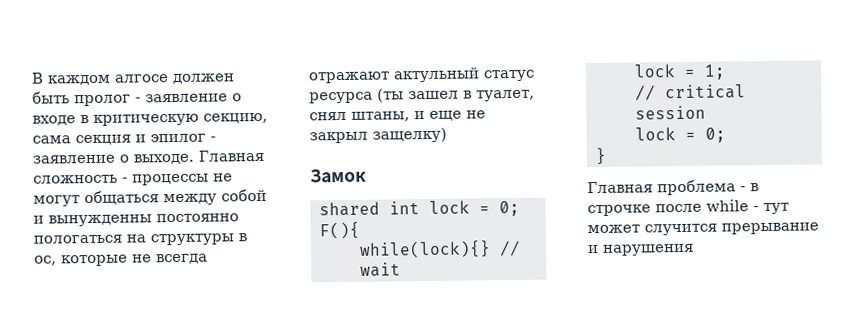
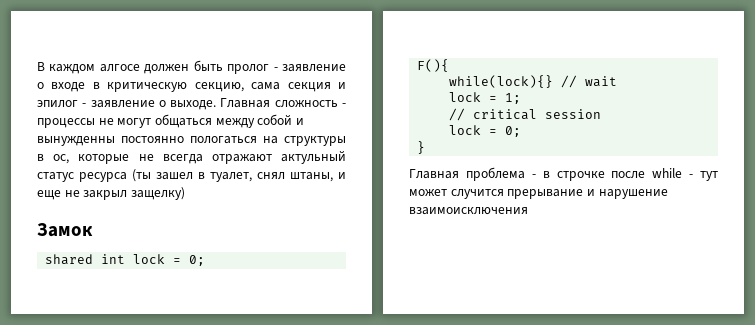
[603,243,694,256] нарушения -> [598,189,668,199] [409,207,528,215] нарушение взаимоисключения

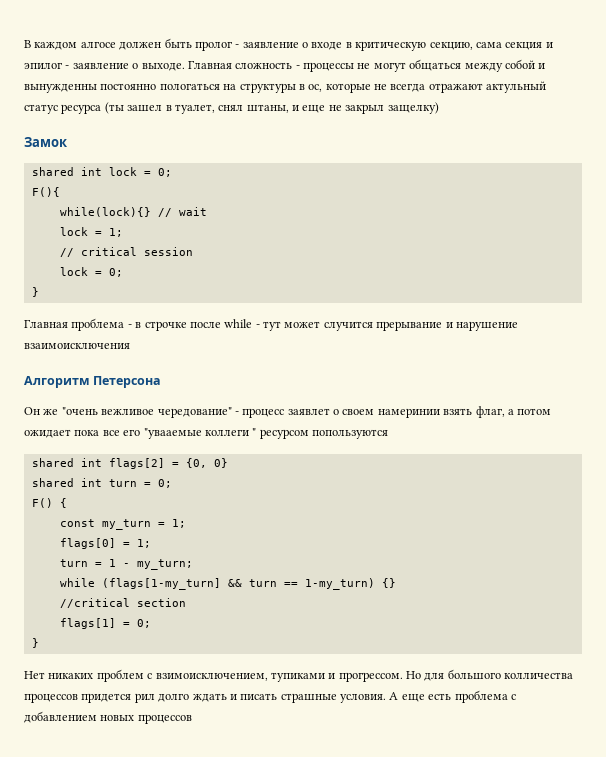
(528, 211) none -> [24,376,162,388] [24,406,552,418] [24,428,388,439] [31,458,228,469] [31,478,172,488] [31,498,67,508] [59,519,186,530] [59,538,151,549] [59,559,193,570] [59,578,396,590] [59,598,186,608] [59,618,151,629] [31,638,39,648] [24,669,574,682] [24,690,516,703] [24,711,192,724] // Алгоритм Петерсона // Он же "очень вежливое чередование" - процесс заявлет о своем намеринии взять флаг, а потом ожидает пока все его "увааемые коллеги " ресурсом попользуются // shared int flags[2] = {0, 0} // shared int turn = 0; // F() { // const my_turn = 1; // flags[0] = 1; // turn = 1 - my_turn; // while (flags[1-my_turn] && turn == 1-my_turn) {} // //critical section // flags[1] = 0; // } // Нет никаких проблем с взимоисключением, тупиками и прогрессом. Но для большого колличества процессов придется рил долго ждать и писать страшные условия. А еще есть проблема с добавлением новых процессов

